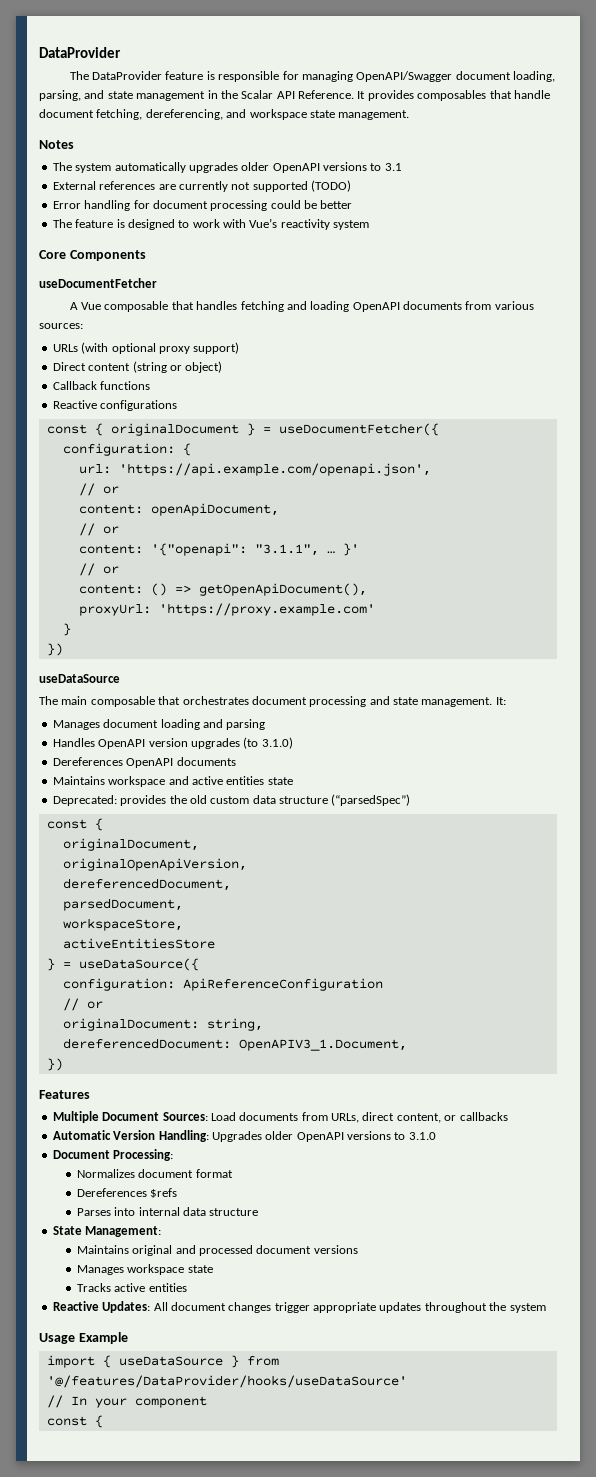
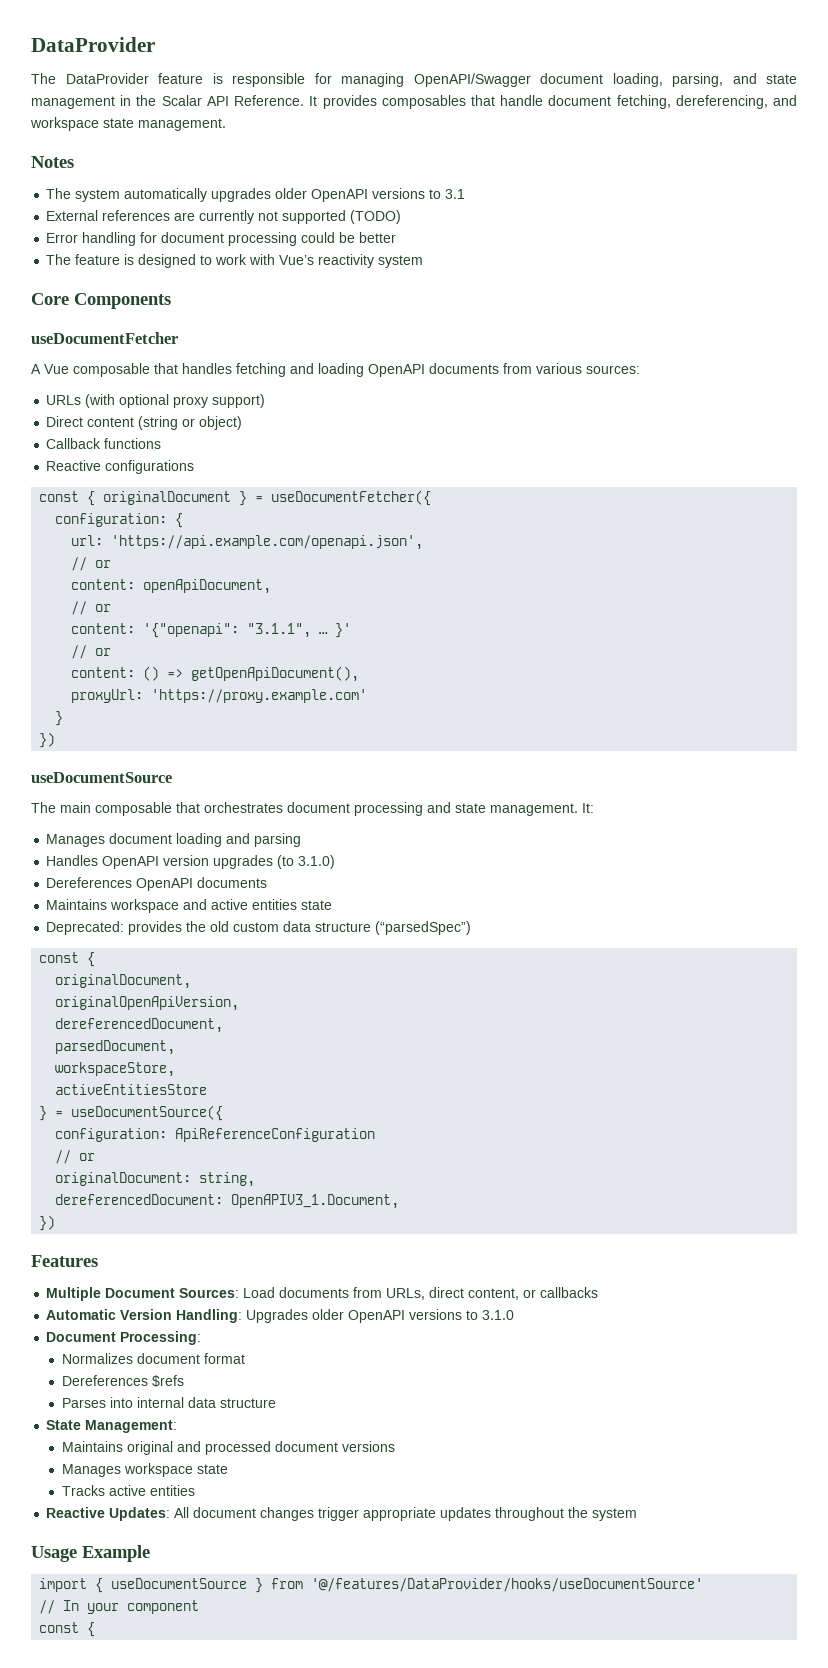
[39,674,120,683] useDataSource -> [31,772,172,783] useDocumentSource
[78,958,199,971] useDataSource({ -> [71,1105,224,1121] useDocumentSource({
[118,1356,223,1366] useDataSource -> [111,1578,248,1589] useDocumentSource
[46,1375,407,1388] '@/features/DataProvider/hooks/useDataSource' -> [311,1578,704,1592] '@/features/DataProvider/hooks/useDocumentSource'

